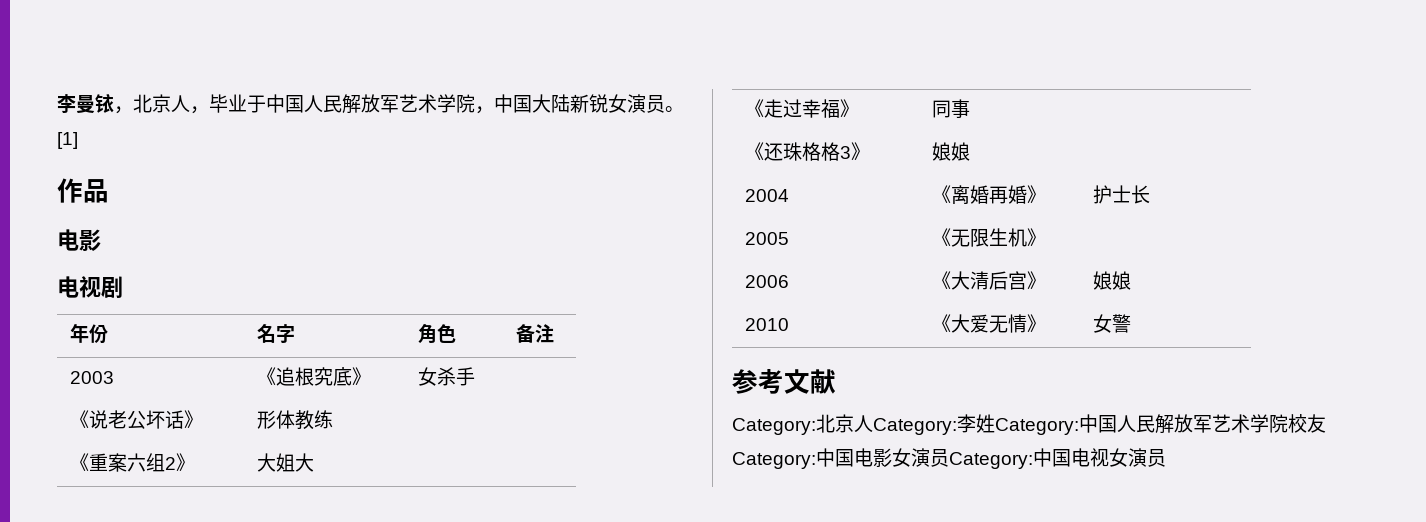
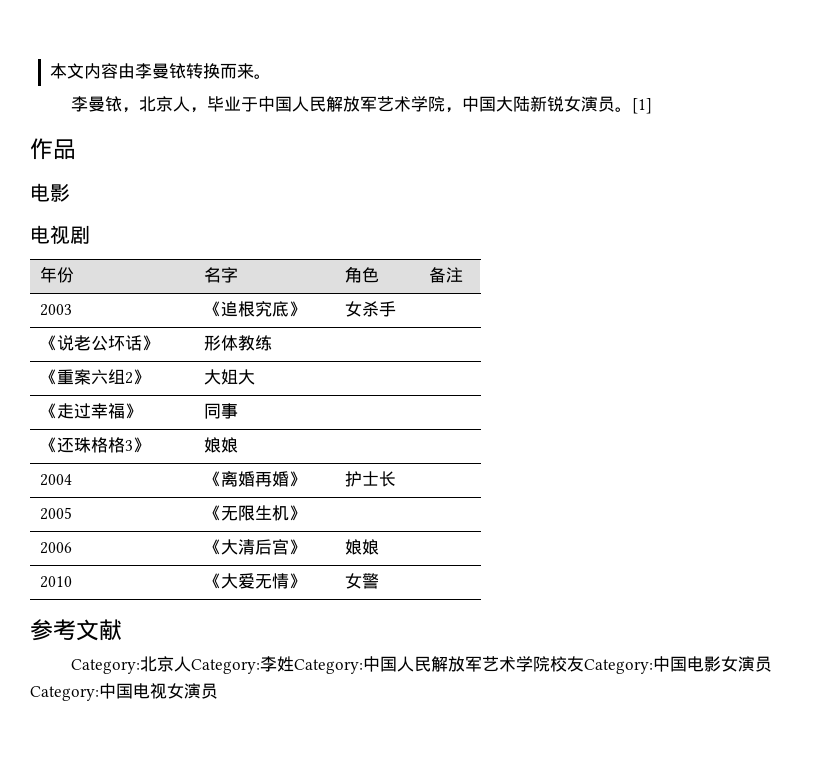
(57, 103) none -> [50,63,272,79] 本文内容由李曼铱转换而来。 //

